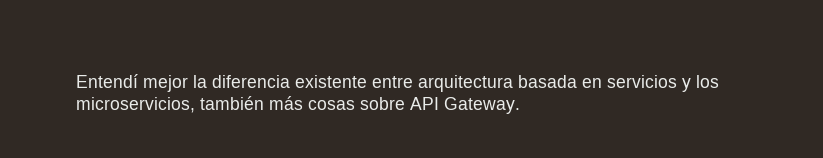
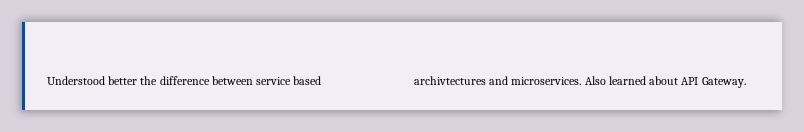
[76,74,719,92] [76,96,405,113] Entendí mejor la diferencia existente entre arquitectura basada en servicios y los microservicios, también más cosas sobre -> [47,76,679,85] Understood better the difference between service based archivtectures and microservices. Also learned about

